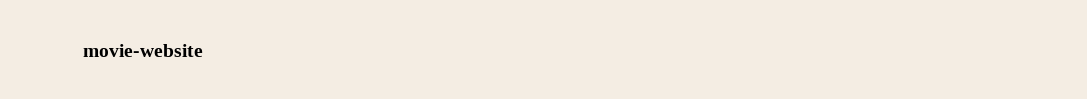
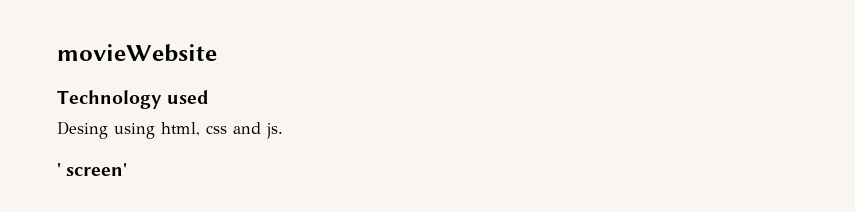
[83,44,203,57] movie-website -> [57,44,217,62] [57,90,210,109] [57,121,283,139] [57,163,128,176] movieWebsite // Technology used // Desing using html, css and js. // ' screen'

